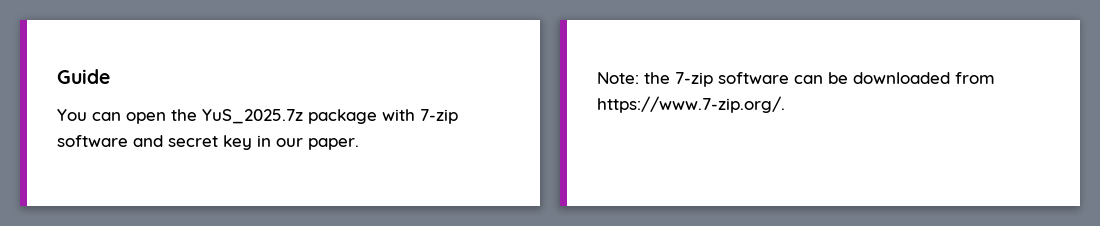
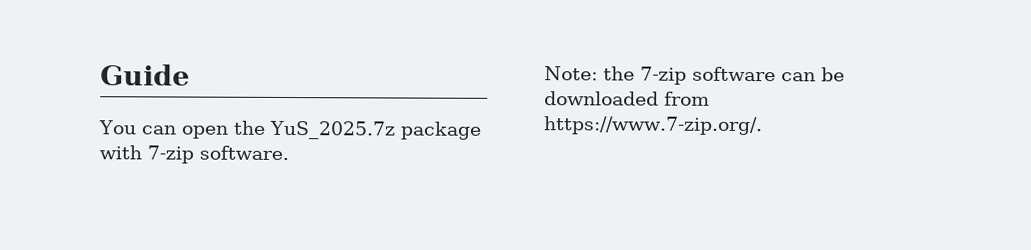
[57,135,359,150] software and secret key in our paper. -> [199,145,289,161] software.

